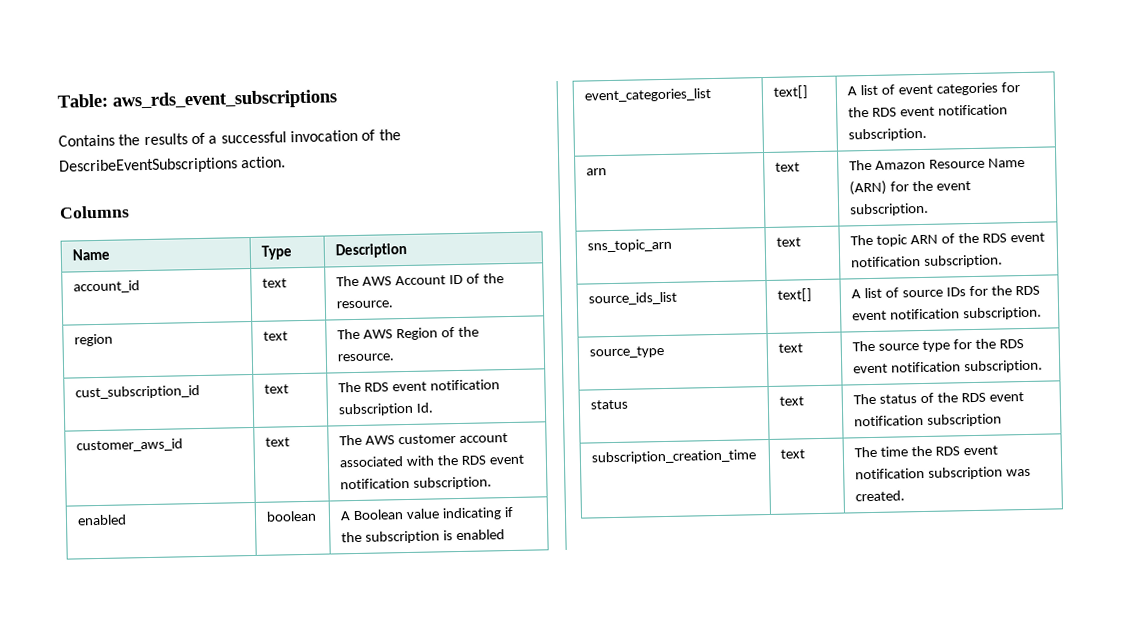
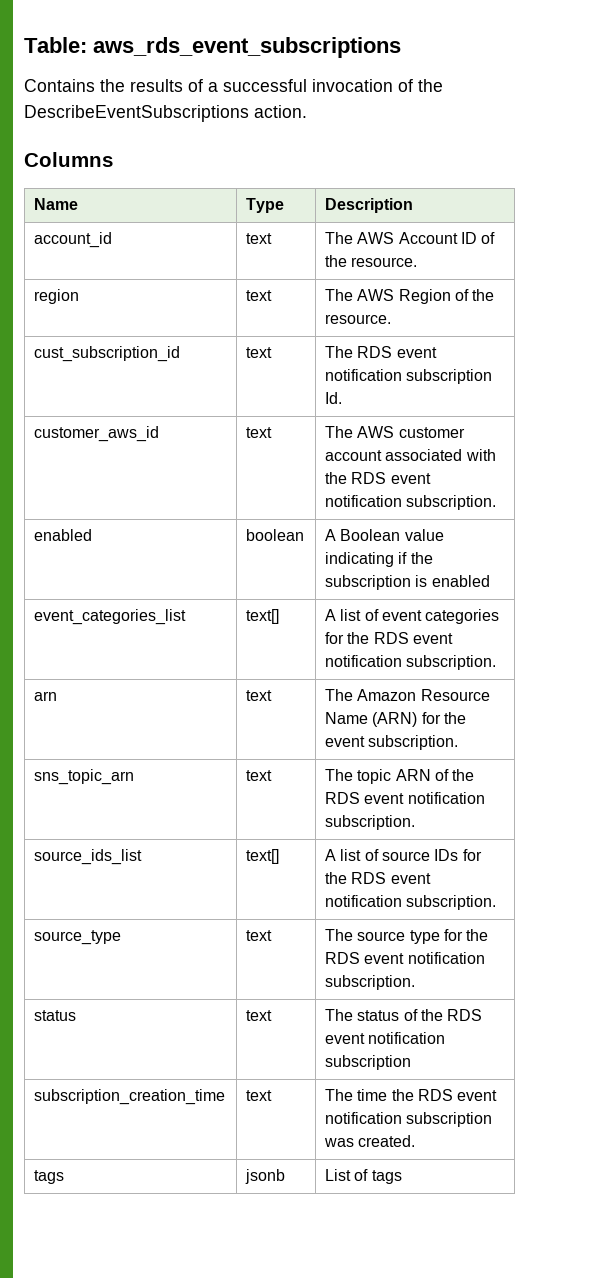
(906, 496) none -> [34,1170,65,1184] [245,1169,286,1184] [325,1169,402,1184] // tags | jsonb | List of tags

